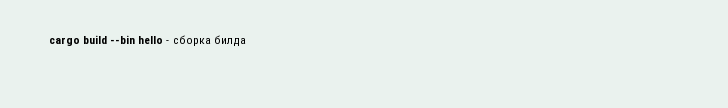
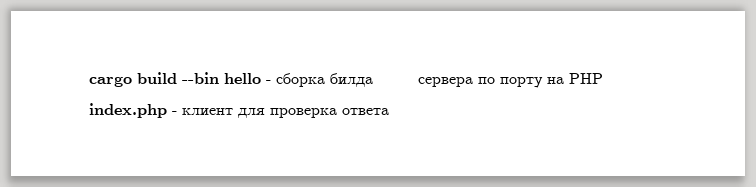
(246, 41) none -> [89,103,389,118] [418,73,603,88] // index.php - клиент для проверка ответа сервера по порту на PHP

